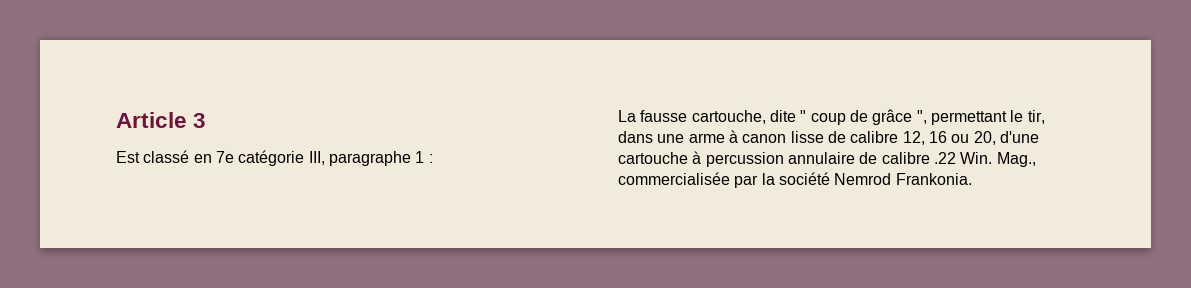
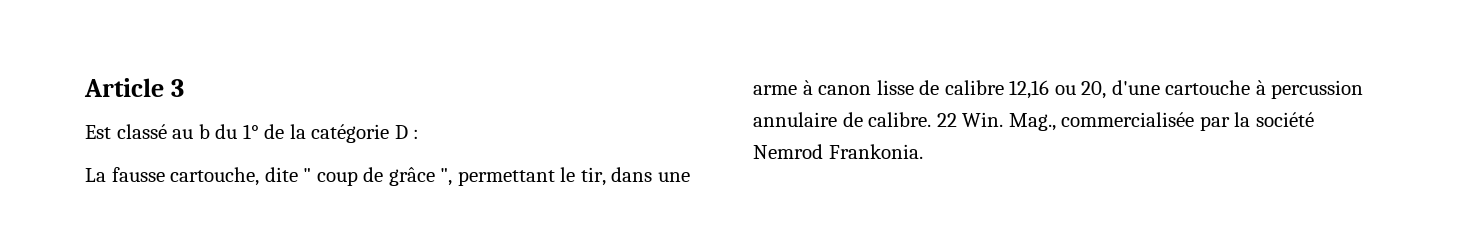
[193,150,425,166] en 7e catégorie III, paragraphe 1 -> [172,124,408,143] au b du 1° de la catégorie D
[902,131,947,145] 12, 16 -> [1009,80,1050,99] 12,16
[881,152,956,164] calibre .22 -> [868,112,957,127] calibre. 22

